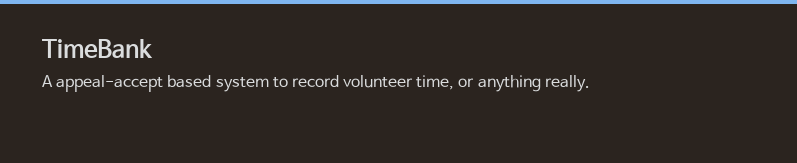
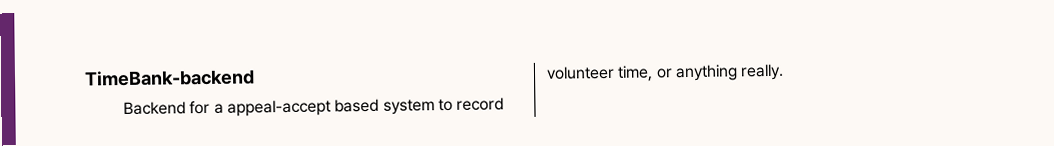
[42,39,153,58] [42,75,53,87] TimeBank // A -> [84,69,255,87] [123,100,224,116] TimeBank-backend // Backend for a

